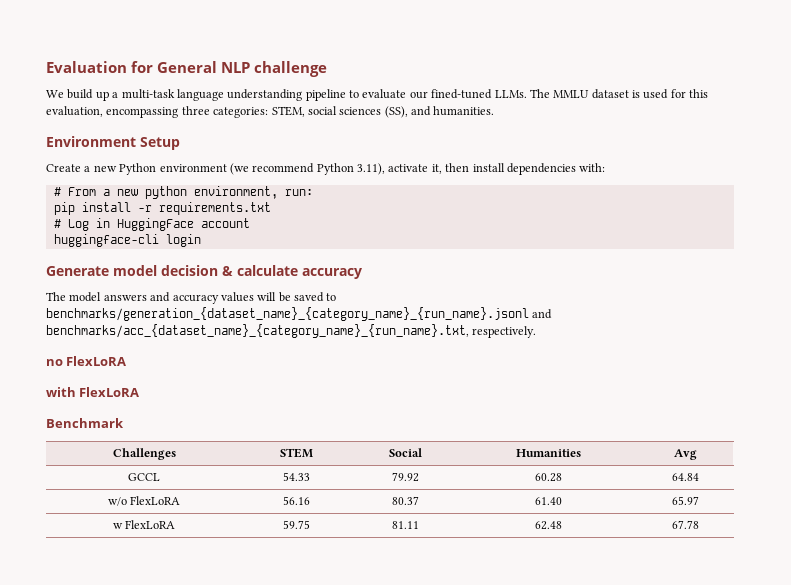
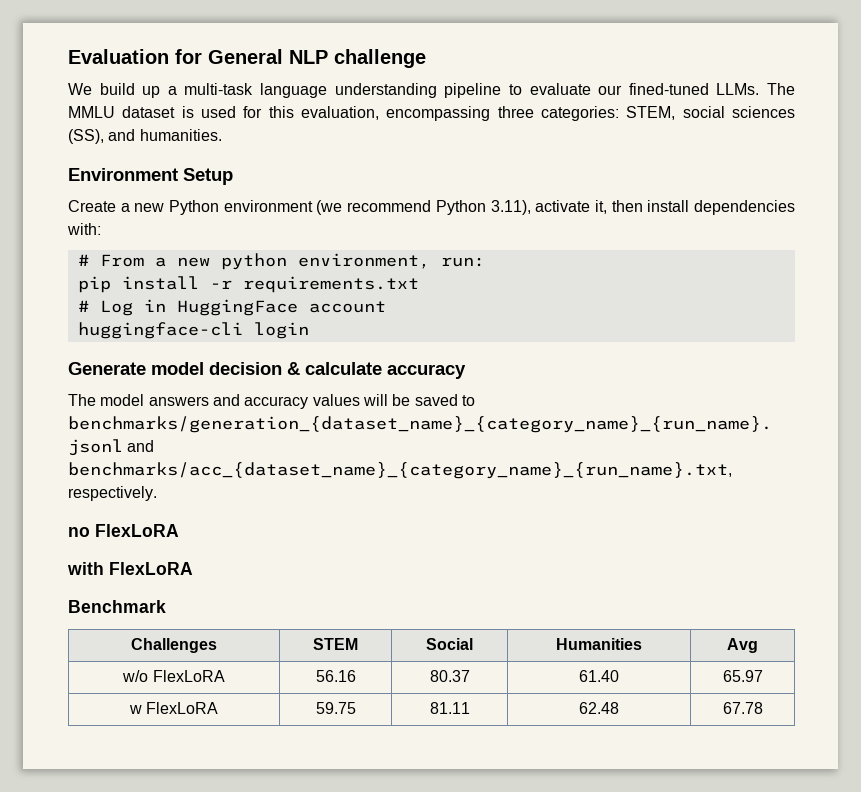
[128,473,160,481] [282,472,310,481] [391,472,419,482] [534,473,562,482] [671,473,699,481] // GCCL | 54.33 | 79.92 | 60.28 | 64.84 -> (758, 645) none

